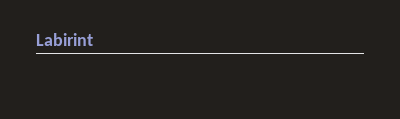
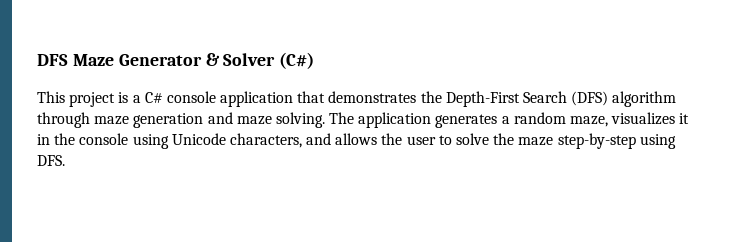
[36,33,93,46] Labirint -> [37,52,315,69] [37,91,677,107] [37,112,690,128] [37,133,676,149] [37,155,65,166] DFS Maze Generator & Solver (C#) // This project is a C# console application that demonstrates the Depth-First Search (DFS) algorithm through maze generation and maze solving. The application generates a random maze, visualizes it in the console using Unicode characters, and allows the user to solve the maze step-by-step using DFS.

